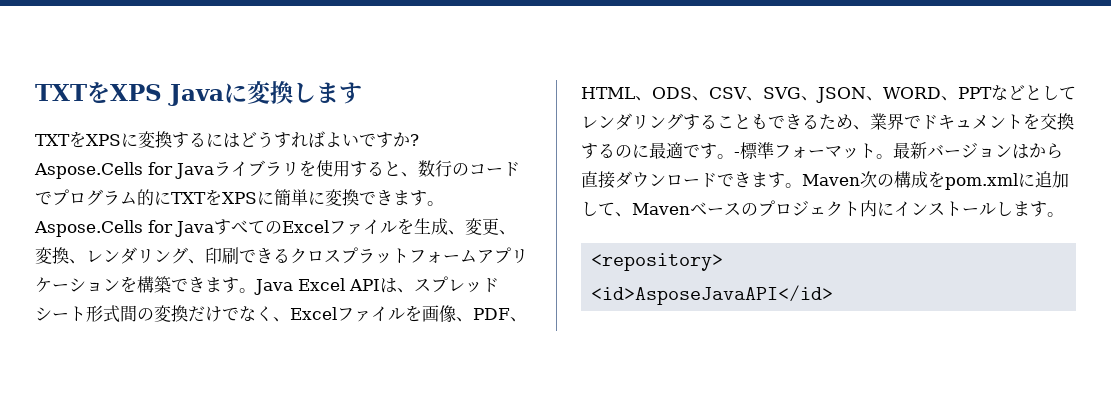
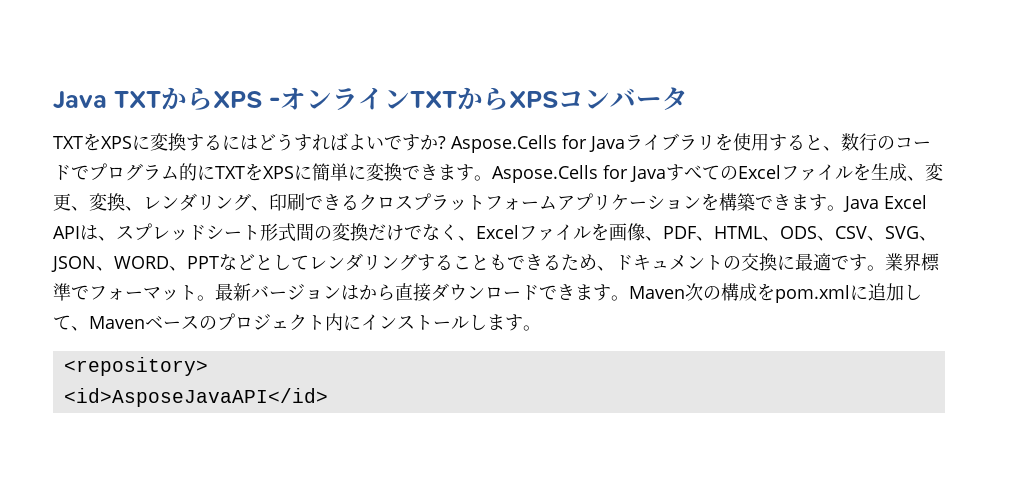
[35,81,362,106] TXTをXPS Javaに変換します -> [53,87,688,111] Java TXTからXPS -オンラインTXTからXPSコンバータ
[870,113,921,130] 業界で -> (615, 268) none
[1023,113,1074,130] [581,143,632,159] を交換するの -> [723,253,777,271] の交換
[734,142,774,159] -標準 -> [885,253,940,271] [53,283,89,301] 業界標準で

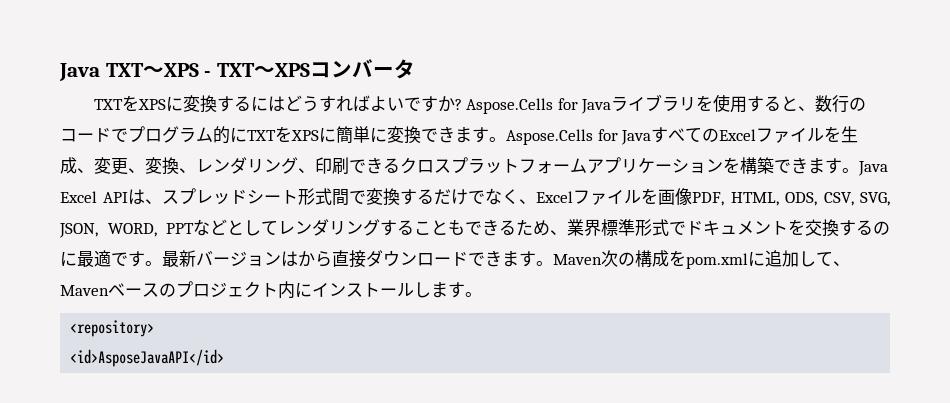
[161,87,213,111] から -> [142,66,164,77] ～
[280,87,509,111] オンラインTXTから -> [216,63,275,77] TXT～
[314,223,368,241] の変換 -> [349,188,435,206] で変換する
[645,226,937,241] [51,256,187,272] 、PDF、HTML、ODS、CSV、SVG、JSON、WORD、 -> [692,192,890,206] [59,223,157,238] PDF, HTML, ODS, CSV, SVG, JSON, WORD,
[615,253,940,271] [53,283,197,301] ドキュメントの交換に最適です。業界標準でフォーマット -> [567,219,890,237] [60,250,145,267] 業界標準形式でドキュメントを交換するのに最適です

